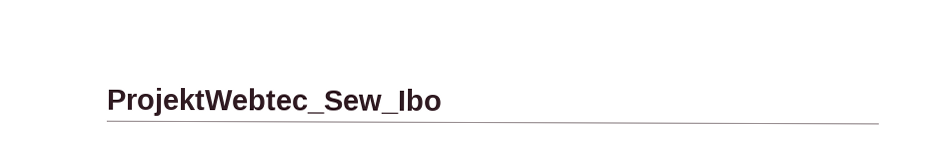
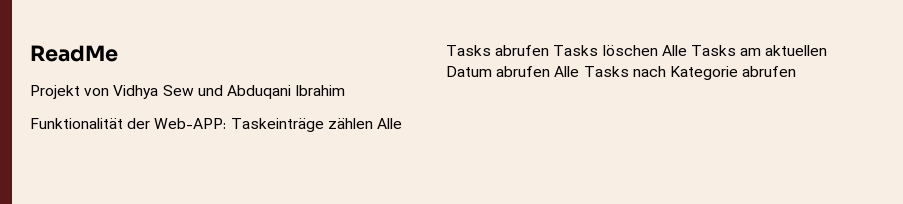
[106,87,442,117] ProjektWebtec_Sew_Ibo -> [30,45,118,62] [30,85,346,99] [30,118,402,132] [446,45,828,56] [446,66,797,80] ReadMe // Projekt von Vidhya Sew und Abduqani Ibrahim // Funktionalität der Web-APP: Taskeinträge zählen Alle Tasks abrufen Tasks löschen Alle Tasks am aktuellen Datum abrufen Alle Tasks nach Kategorie abrufen

